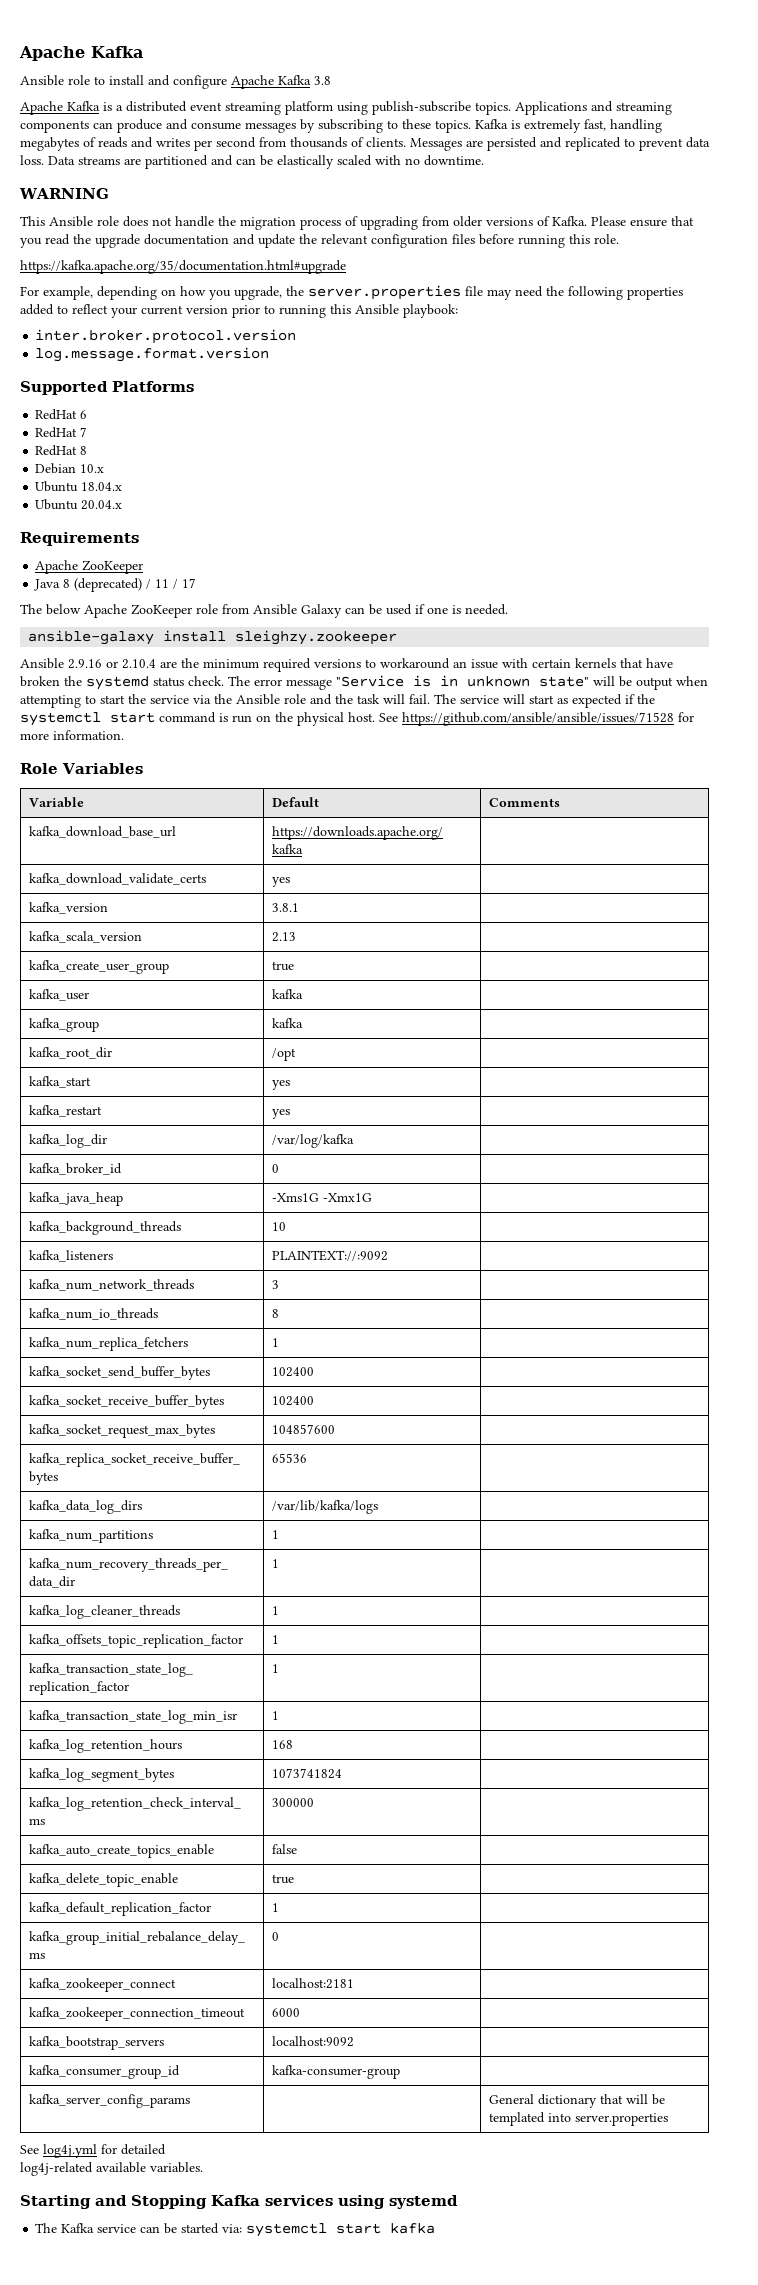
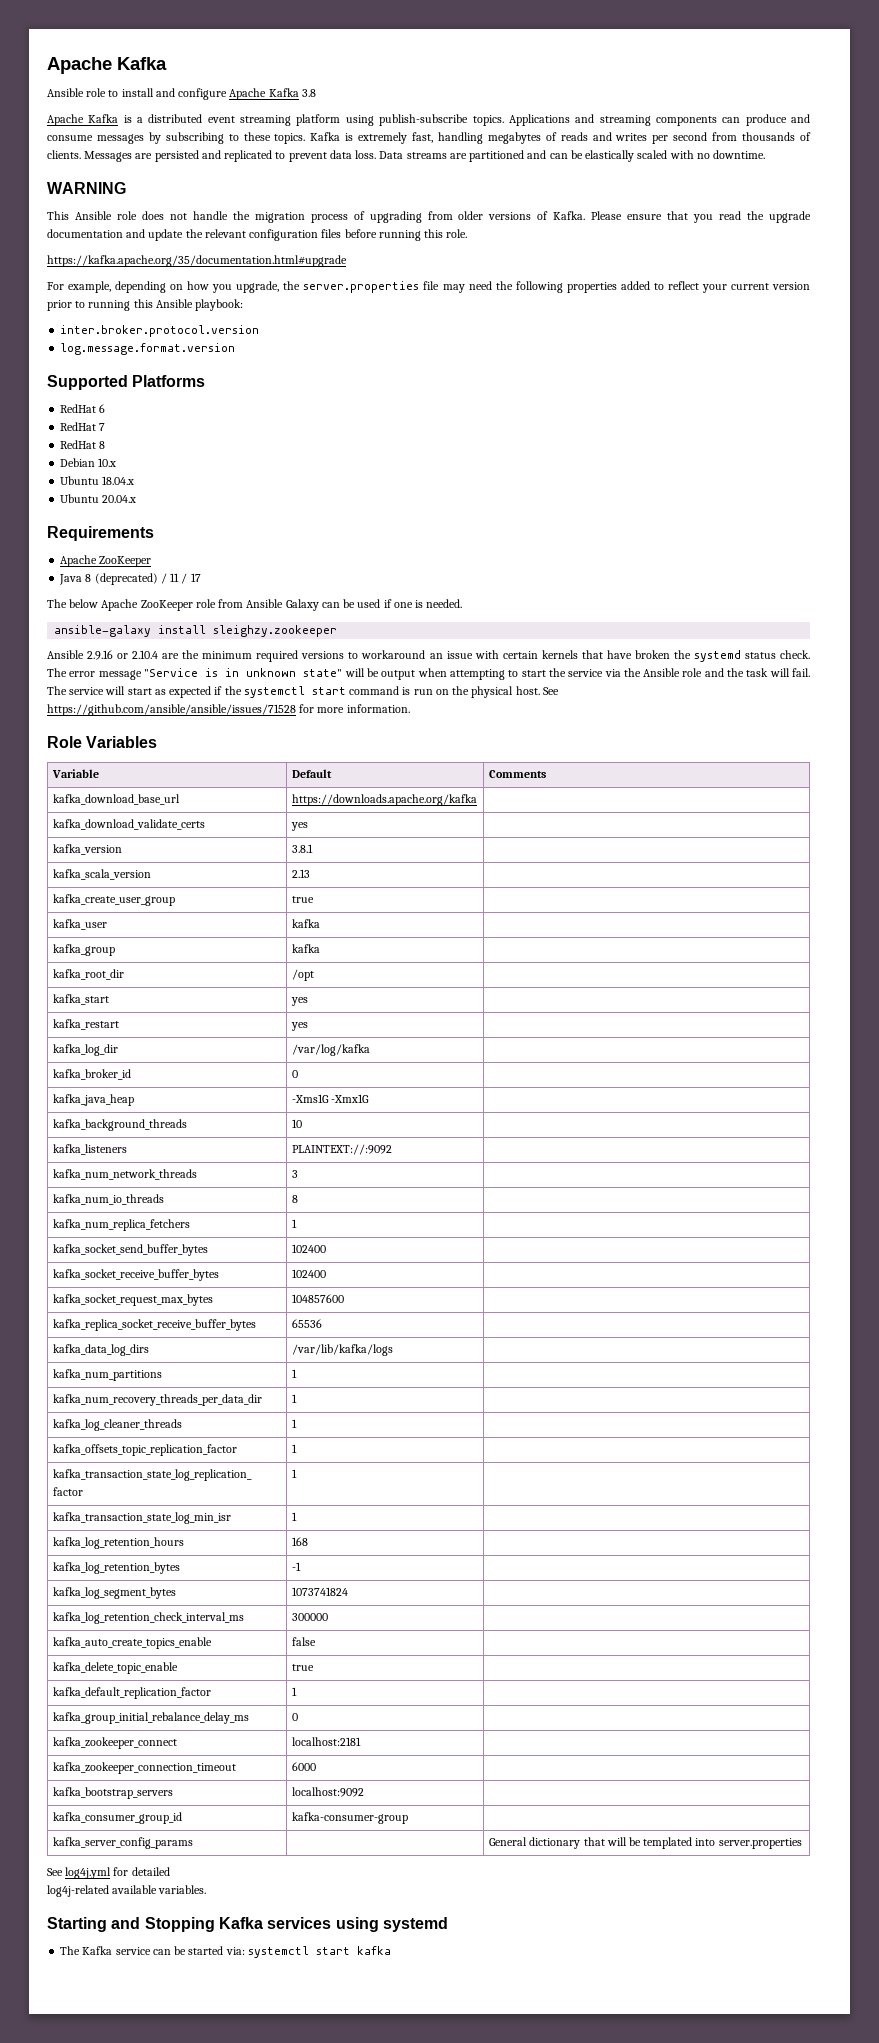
(293, 1744) none -> [53,1562,181,1574] [292,1562,302,1571] // kafka_log_retention_bytes | -1 |

